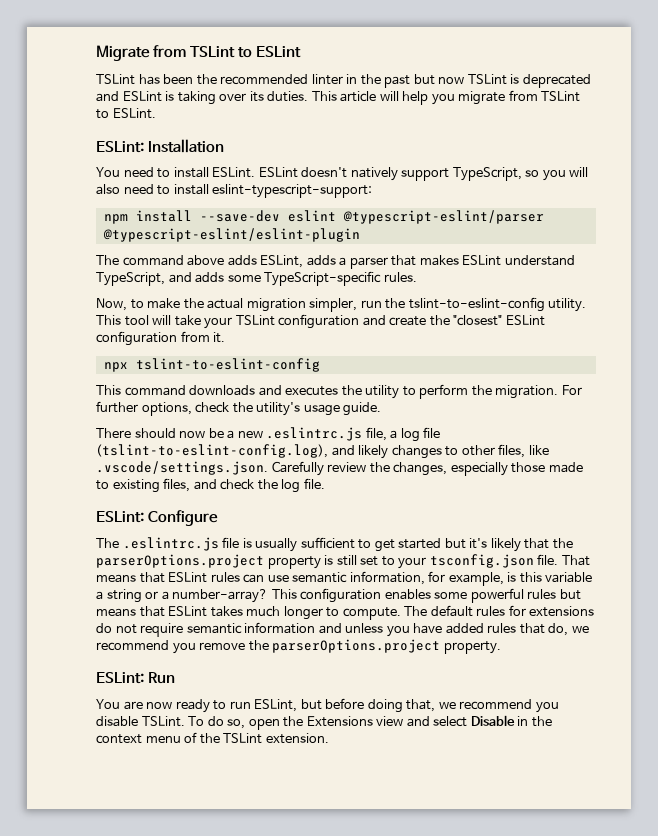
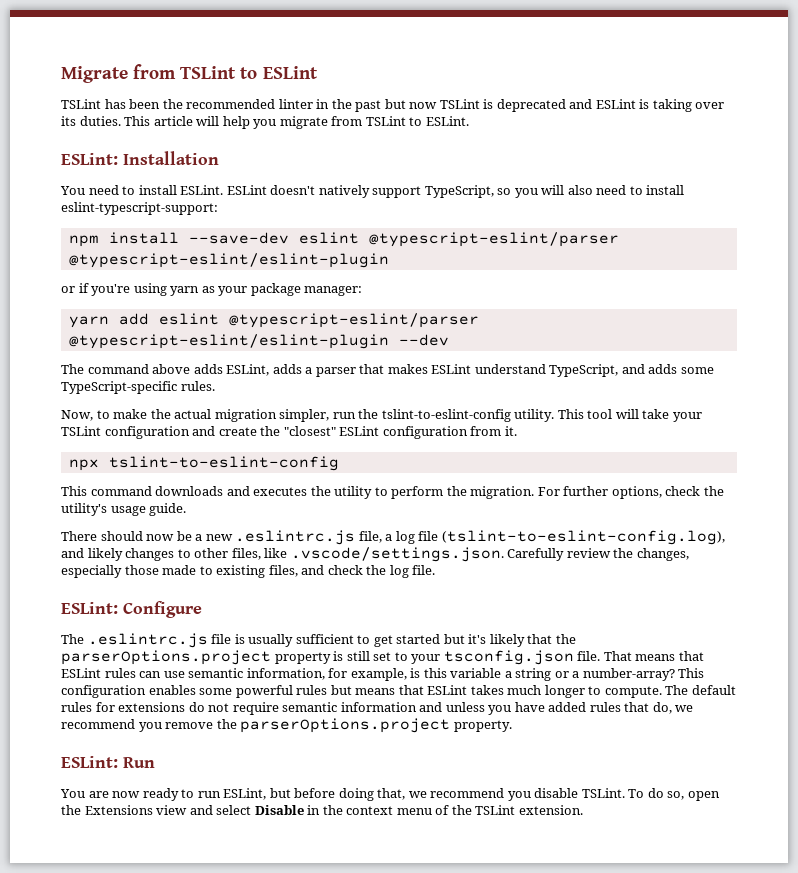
(360, 235) none -> [61,283,363,296] [68,313,479,328] [68,334,449,349] // or if you're using yarn as your package manager: // yarn add eslint @typescript-eslint/parser @typescript-eslint/eslint-plugin --dev

